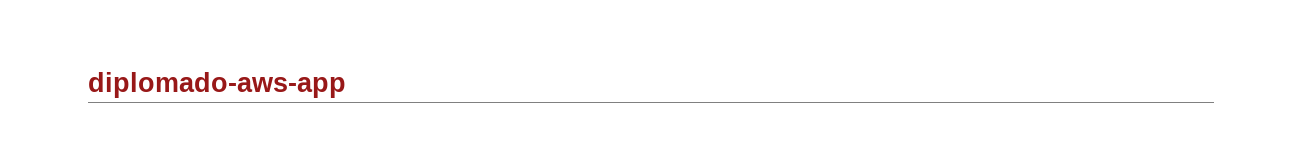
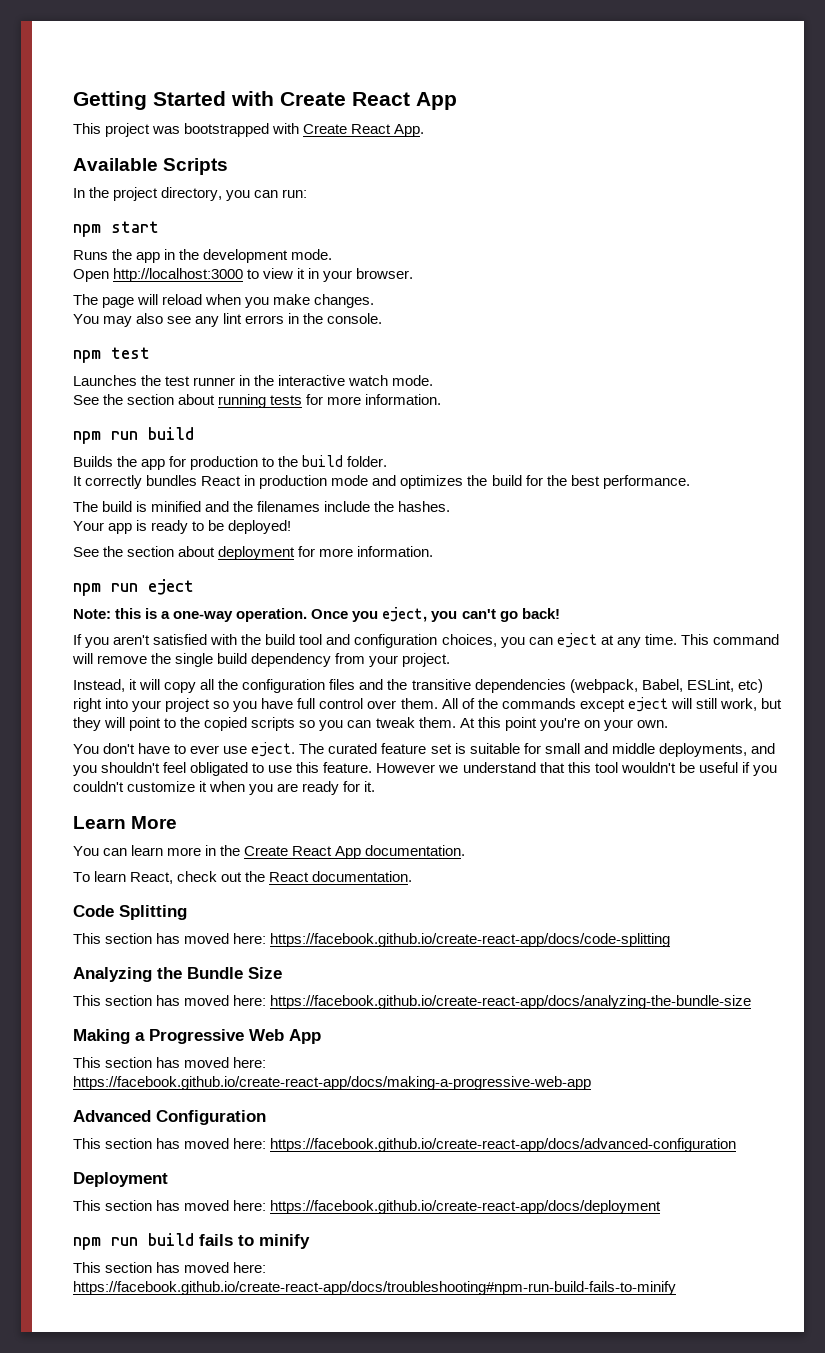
[88,72,346,98] diplomado-aws-app -> [73,91,457,110] [73,123,425,137] [73,158,229,175] [73,187,308,201] [73,221,159,237] [73,249,333,263] [73,268,414,282] [73,294,375,308] [73,313,383,327] [73,347,150,363] [73,375,434,386] [73,394,442,408] [73,427,194,444] [73,455,388,470] [73,475,690,489] [73,501,451,512] [73,520,292,534] [73,546,434,560] [73,579,194,596] [73,607,560,622] [73,633,779,648] [72,653,451,667] [73,679,763,693] [73,697,782,712] [73,717,668,731] [73,742,775,757] [73,762,777,776] [73,781,376,795] [73,816,178,829] [73,845,466,859] [73,871,413,884] [73,905,187,920] [73,933,671,947] [73,967,282,982] [73,995,752,1009] [73,1029,321,1044] [73,1057,267,1068] [73,1076,591,1090] [73,1110,266,1125] [73,1138,737,1152] [73,1172,168,1187] [73,1200,662,1214] [73,1233,310,1250] [73,1262,267,1273] [73,1281,676,1295] Getting Started with Create React App // This project was bootstrapped with Create React App. // Available Scripts // In the project directory, you can run: // npm start // Runs the app in the development mode. // Open http://localhost:3000 to view it in your browser. // The page will reload when you make changes. // You may also see any lint errors in the console. // npm test // Launches the test runner in the interactive watch mode. // See the section about running tests for more information. // npm run build // Builds the app for production to the build folder. // It correctly bundles React in production mode and optimizes the build for the best performance. // The build is minified and the filenames include the hashes. // Your app is ready to be deployed! // See the section about deployment for more information. // npm run eject // Note: this is a one-way operation. Once you eject, you can't go back! // If you aren't satisfied with the build tool and configuration choices, you can eject at any time. This command will remove the single build dependency from your project. // Instead, it will copy all the configuration files and the transitive dependencies (webpack, Babel, ESLint, etc) right into your project so you have full control over them. All of the commands except eject will still work, but they will point to the copied scripts so you can tweak them. At this point you're on your own. // You don't have to ever use eject. The curated feature set is suitable for small and middle deployments, and you shouldn't feel obligated to use this feature. However we understand that this tool wouldn't be useful if you couldn't customize it when you are ready for it. // Learn More // You can learn more in the Create React App documentation. // To learn React, check out the React documentation. // Code Splitting // This section has moved here: https://facebook.github.io/create-react-app/docs/code-splitting // Analyzing the Bundle Size // This section has moved here: https://facebook.github.io/create-react-app/docs/analyzing-the-bundle-size // Making a Progressive Web App // This section has moved here: https://facebook.github.io/create-react-app/docs/making-a-progressive-web-app // Advanced Configuration // This section has moved here: https://facebook.github.io/create-react-app/docs/advanced-configuration // Deployment // This section has moved here: https://facebook.github.io/create-react-app/docs/deployment // npm run build fails to minify // This section has moved here: https://facebook.github.io/create-react-app/docs/troubleshooting#npm-run-build-fails-to-minify

